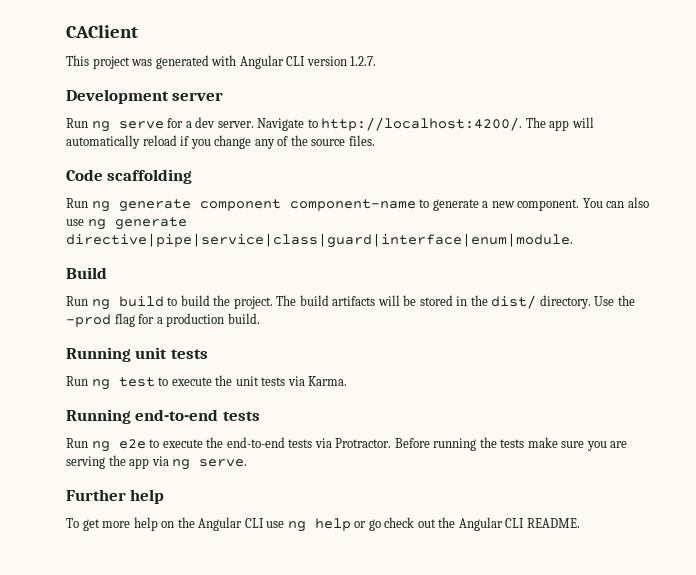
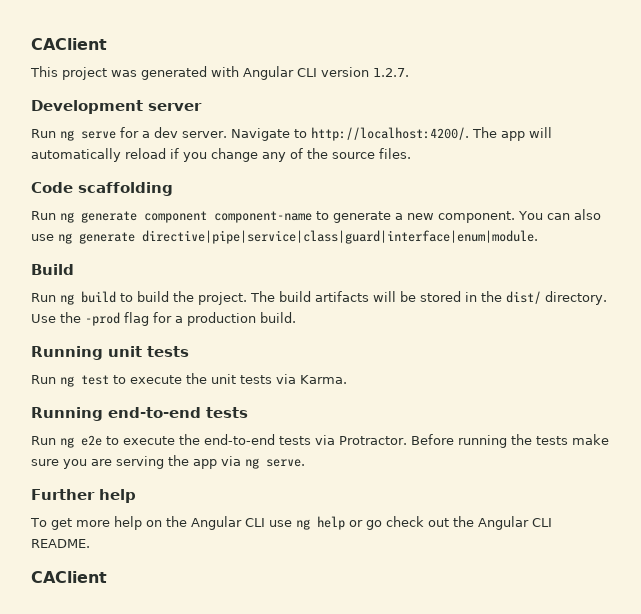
(580, 523) none -> [31,571,107,583] // CAClient

